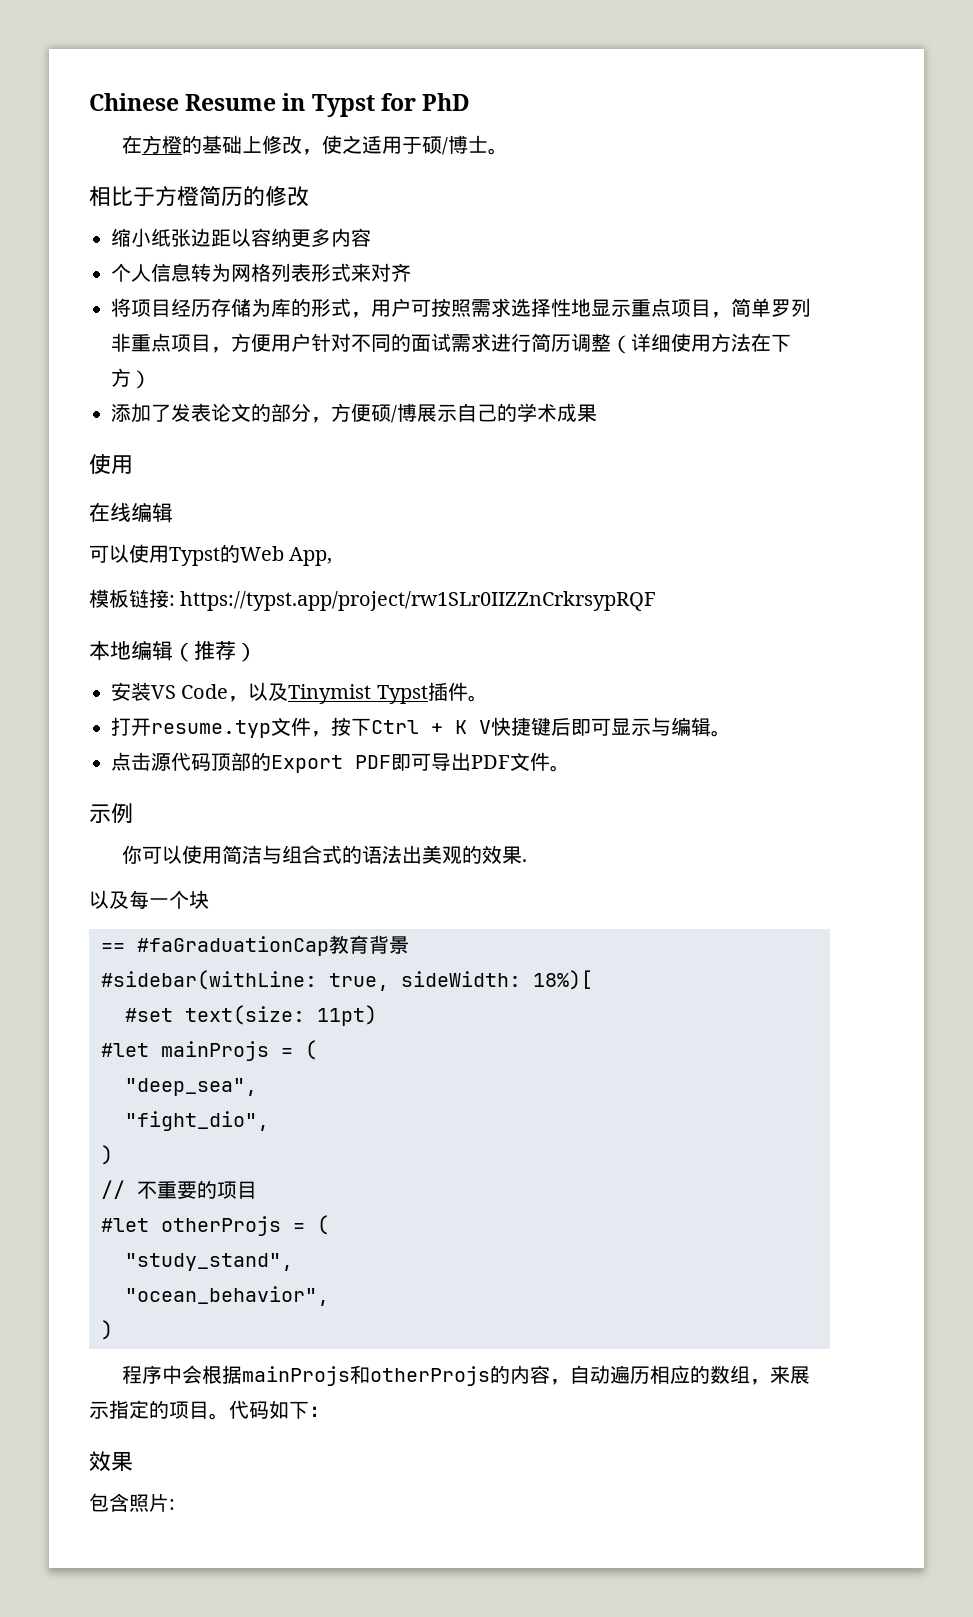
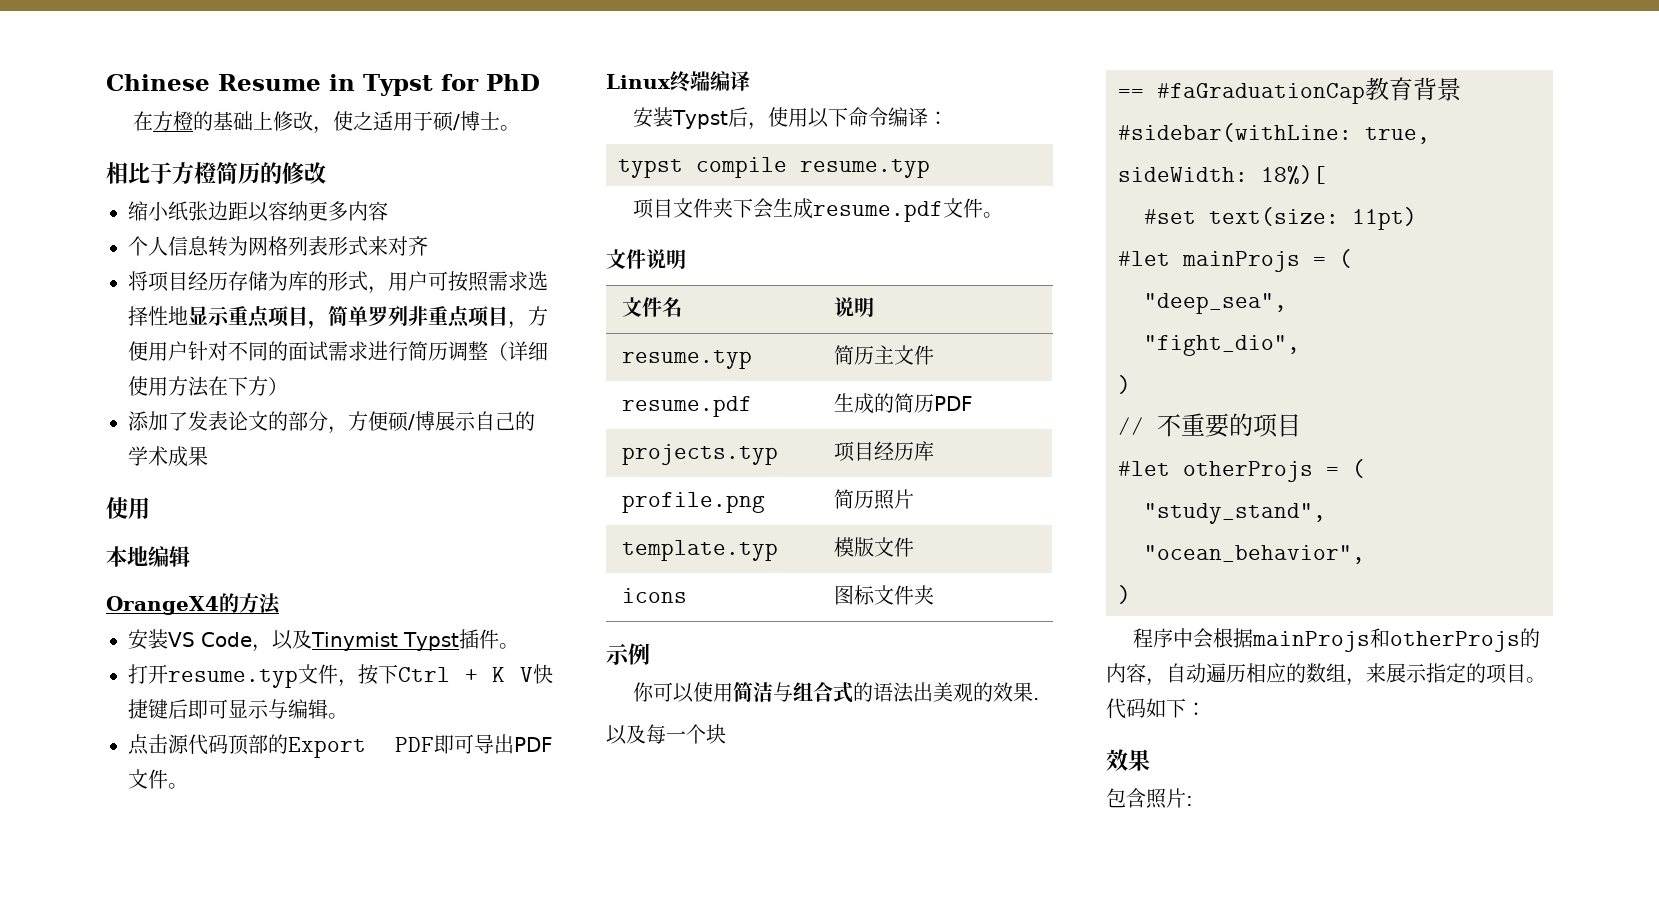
[89,502,173,523] [89,544,333,566] [89,589,657,611] // 在线编辑 // 可以使用Typst的Web App, // 模板链接: https://typst.app/project/rw1SLr0IIZZnCrkrsypRQF -> (150, 508) none
[173,640,257,662] （推荐） -> [106,593,281,615] // OrangeX4的方法
(570, 768) none -> [606,71,750,92] [632,107,948,130] [618,157,930,178] [632,198,1003,222] [606,249,686,269] [621,297,682,317] [833,297,874,317] [621,350,752,369] [833,345,934,365] [621,396,752,417] [833,393,973,414] [621,444,778,465] [833,441,934,462] [621,492,765,513] [833,489,914,510] [621,540,778,561] [833,537,914,557] [621,588,687,603] [833,585,934,605] // Linux终端编译 // 安装Typst后，使用以下命令编译： // typst compile resume.typ // 项目文件夹下会生成resume.pdf文件。 // 文件说明 // 文件名 | 说明 // resume.typ | 简历主文件 // resume.pdf | 生成的简历PDF // projects.typ | 项目经历库 // profile.png | 简历照片 // template.typ | 模版文件 // icons | 图标文件夹

